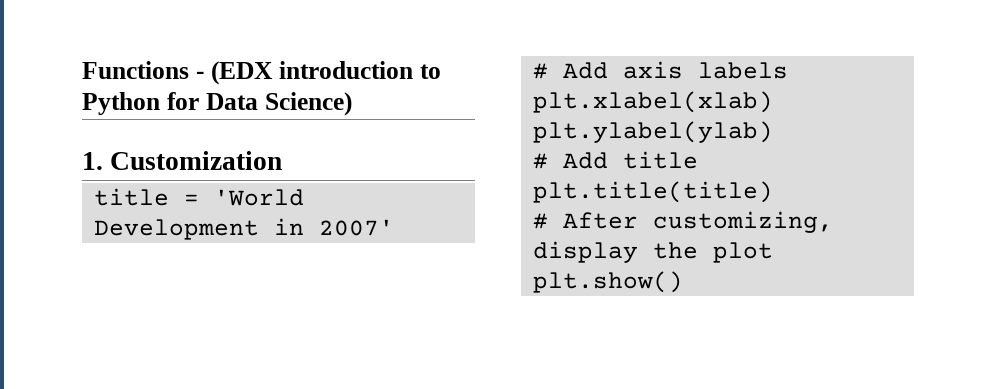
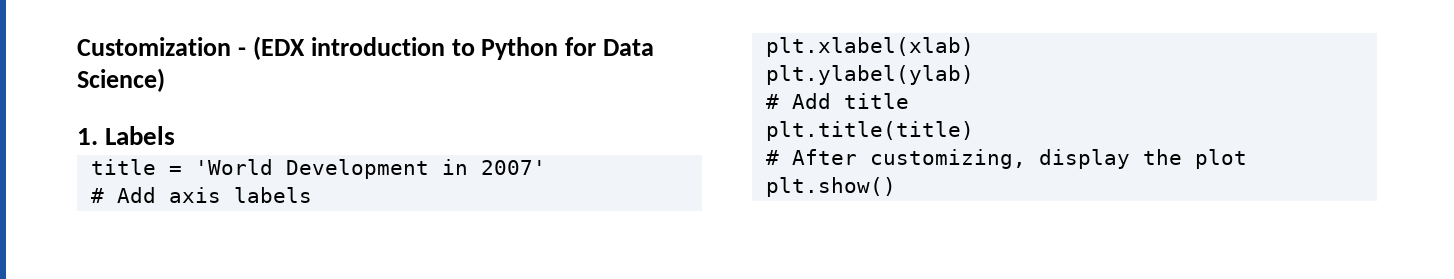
[82,61,189,79] Functions -> [77,37,231,56] Customization
[110,151,283,170] Customization -> [105,126,176,145] Labels

